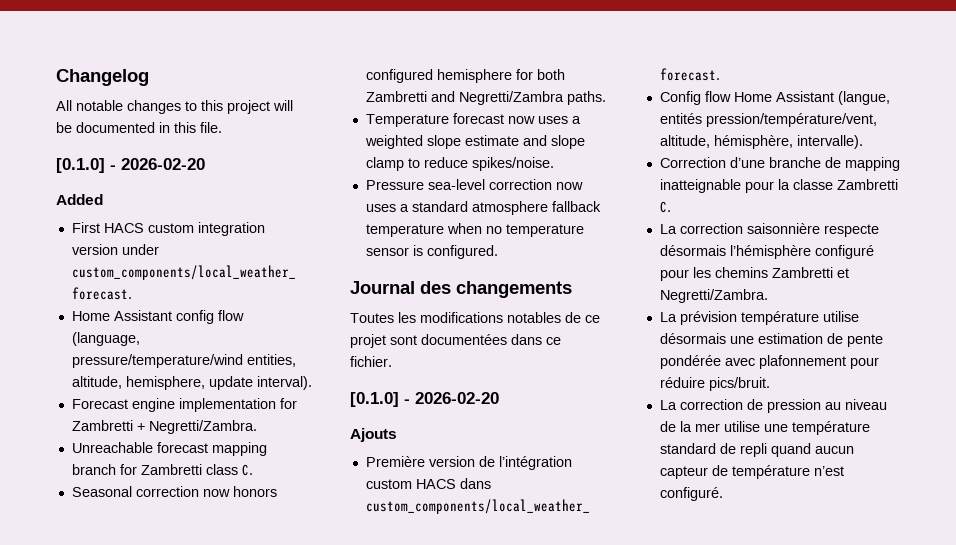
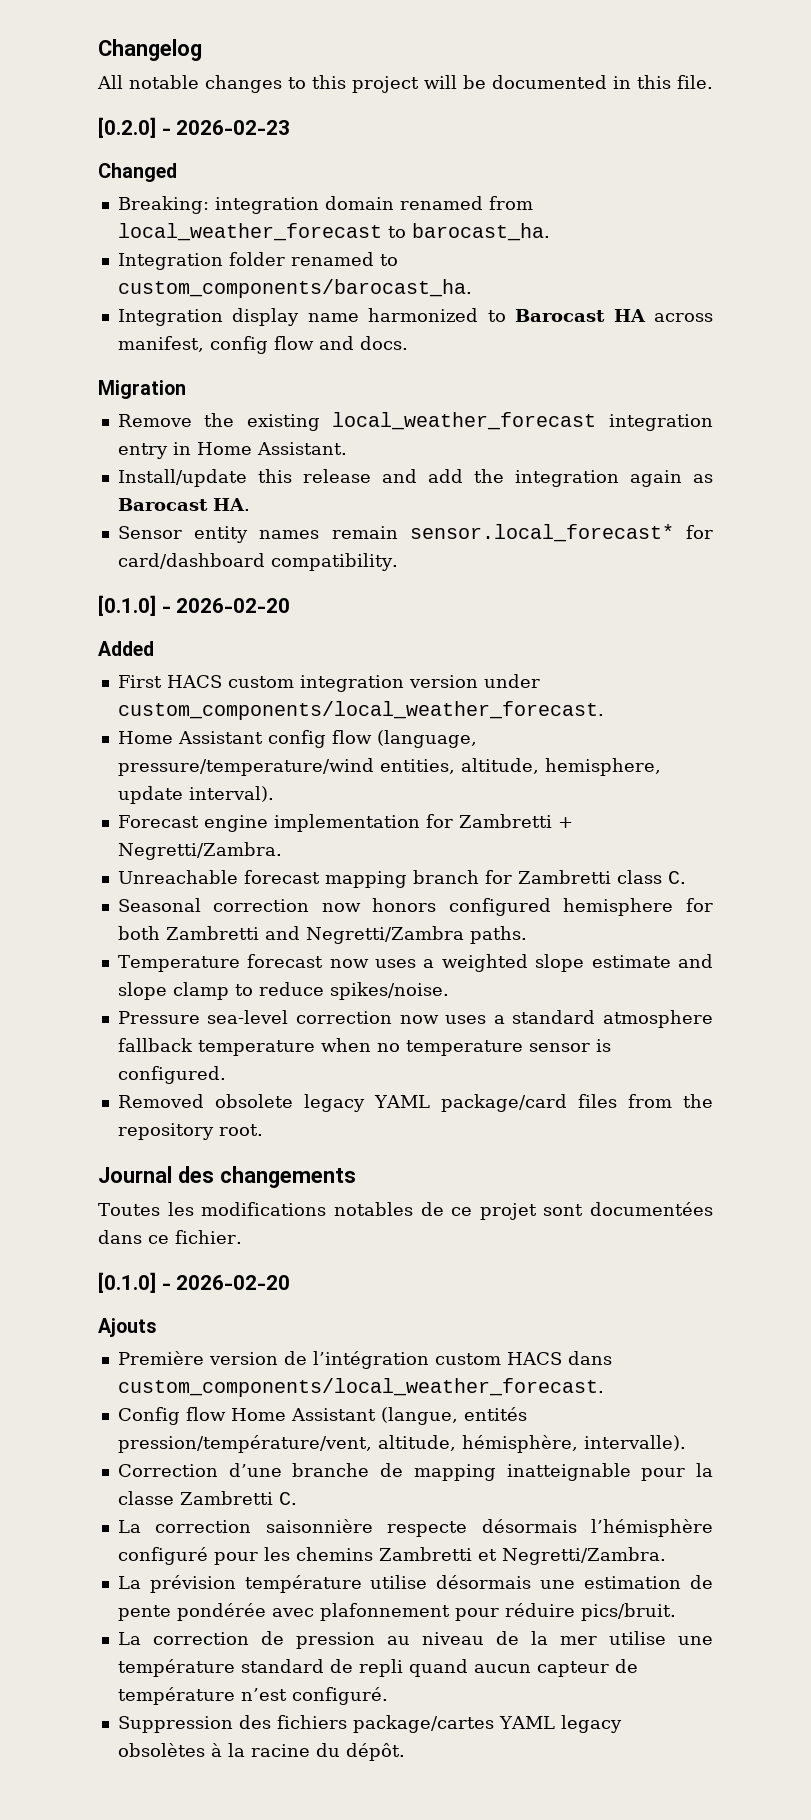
(222, 127) none -> [98,117,291,138] [98,163,177,182] [117,196,533,214] [117,223,550,241] [117,252,398,270] [117,279,472,298] [117,308,714,326] [117,336,408,354] [98,380,186,399] [117,412,713,431] [117,442,347,459] [117,469,713,487] [117,498,250,511] [117,524,713,543] [117,553,398,571] // [0.2.0] - 2026-02-23 // Changed // Breaking: integration domain renamed from local_weather_forecast to barocast_ha. // Integration folder renamed to custom_components/barocast_ha. // Integration display name harmonized to Barocast HA across manifest, config flow and docs. // Migration // Remove the existing local_weather_forecast integration entry in Home Assistant. // Install/update this release and add the integration again as Barocast HA. // Sensor entity names remain sensor.local_forecast* for card/dashboard compatibility.
(498, 252) none -> [117,1094,713,1112] [117,1123,263,1140] // Removed obsolete legacy YAML package/card files from the repository root.
(723, 494) none -> [117,1715,622,1733] [117,1743,405,1761] // Suppression des fichiers package/cartes YAML legacy obsolètes à la racine du dépôt.

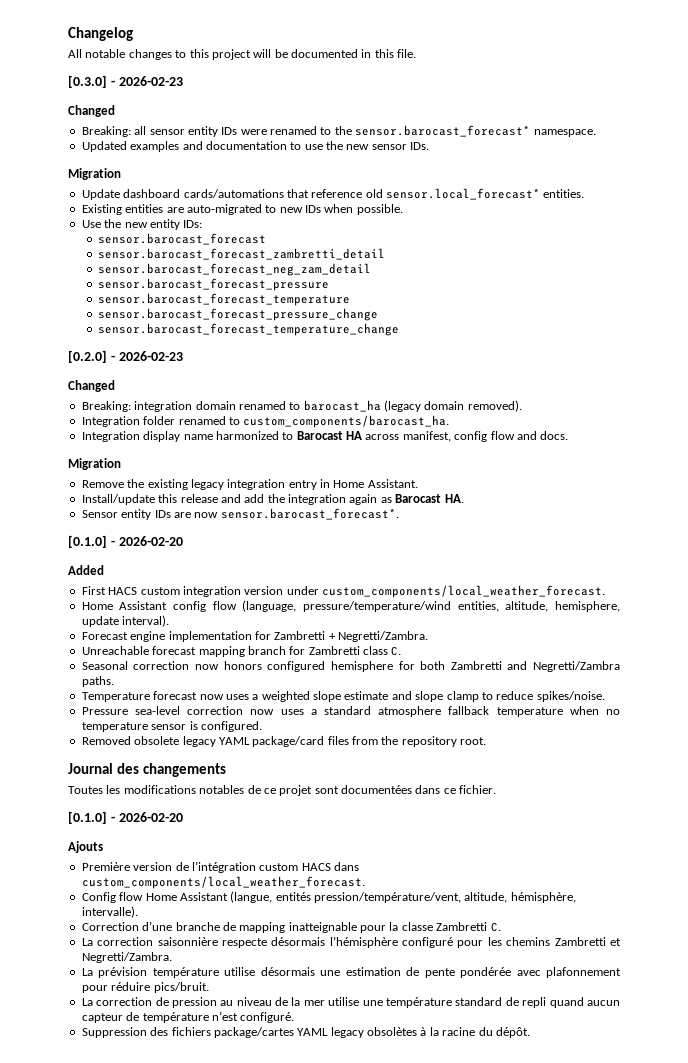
(713, 82) none -> [68,75,183,88] [68,105,115,117] [81,125,596,137] [81,141,430,152] [68,168,121,180] [81,188,585,200] [81,204,403,215] [81,219,203,230] [97,233,266,245] [97,248,385,260] [97,263,371,276] [97,278,329,291] [97,293,350,306] [97,308,378,321] [97,323,399,336] // [0.3.0] - 2026-02-23 // Changed // Breaking: all sensor entity IDs were renamed to the sensor.barocast_forecast* namespace. // Updated examples and documentation to use the new sensor IDs. // Migration // Update dashboard cards/automations that reference old sensor.local_forecast* entities. // Existing entities are auto-migrated to new IDs when possible. // Use the new entity IDs: // sensor.barocast_forecast // sensor.barocast_forecast_zambretti_detail // sensor.barocast_forecast_neg_zam_detail // sensor.barocast_forecast_pressure // sensor.barocast_forecast_temperature // sensor.barocast_forecast_pressure_change // sensor.barocast_forecast_temperature_change
[488,196,533,210] [117,223,550,241] from local_weather_forecast to barocast_ha. -> [289,400,522,412] to barocast_ha (legacy domain removed).
[332,412,597,430] local_weather_forecast -> [190,479,224,490] legacy
[259,524,713,542] [117,553,398,571] names remain sensor.local_forecast* for card/dashboard compatibility. -> [154,508,399,520] IDs are now sensor.barocast_forecast*.

